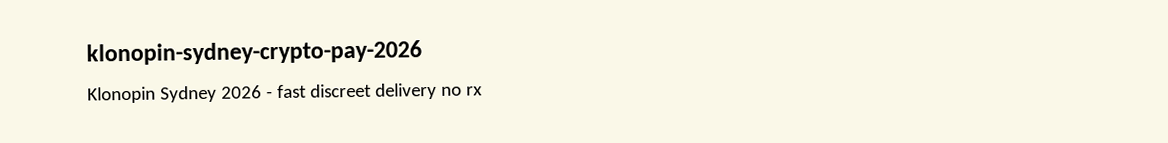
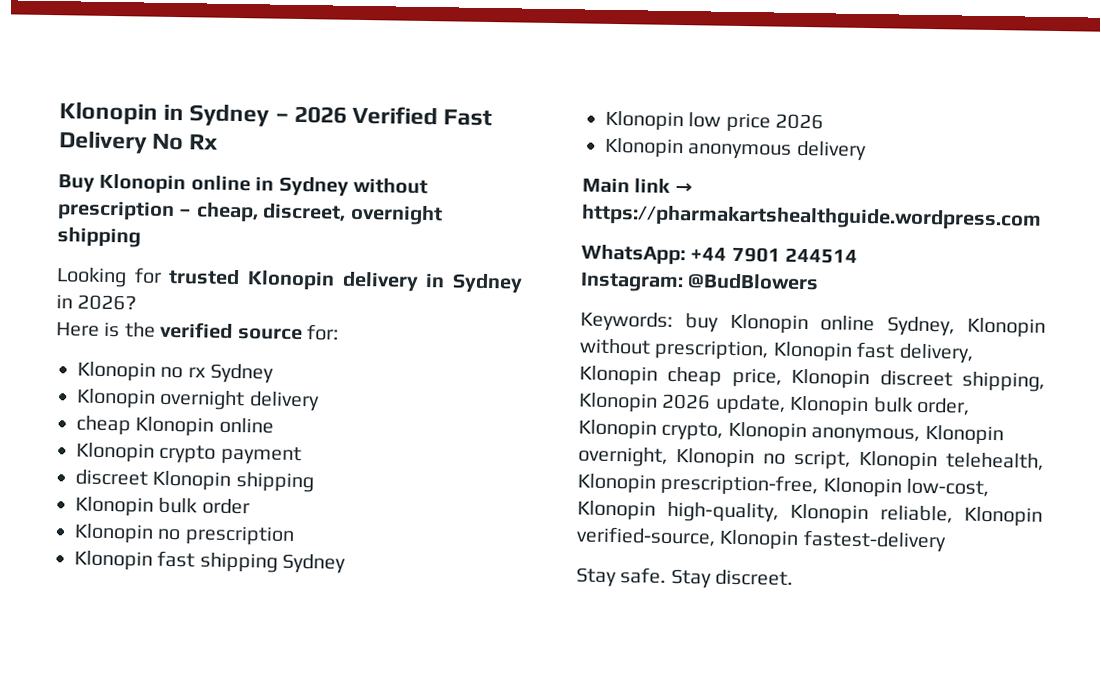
[86,40,422,66] [87,82,483,104] klonopin-sydney-crypto-pay-2026 // Klonopin Sydney 2026 - fast discreet delivery no rx -> [59,101,493,127] [59,130,219,154] [58,173,428,197] [57,200,443,226] [57,227,141,248] [56,267,523,294] [56,294,138,311] [56,321,339,341] [77,361,275,384] [76,388,320,412] [76,415,274,437] [76,442,302,466] [75,469,314,493] [75,496,250,517] [74,523,295,546] [74,550,347,574] [605,110,825,133] [604,137,867,161] [582,177,693,194] [581,204,1042,231] [581,244,859,266] [580,272,820,293] [580,311,1046,338] [579,338,974,364] [579,365,1045,392] [578,392,970,417] [578,419,1004,446] [578,446,1044,472] [577,473,990,498] [577,500,1043,527] [576,526,947,553] [576,567,794,589] Klonopin in Sydney – 2026 Verified Fast Delivery No Rx // Buy Klonopin online in Sydney without prescription – cheap, discreet, overnight shipping // Looking for trusted Klonopin delivery in Sydney in 2026? // Here is the verified source for: // Klonopin no rx Sydney // Klonopin overnight delivery // cheap Klonopin online // Klonopin crypto payment // discreet Klonopin shipping // Klonopin bulk order // Klonopin no prescription // Klonopin fast shipping Sydney // Klonopin low price 2026 // Klonopin anonymous delivery // Main link → https://pharmakartshealthguide.wordpress.com // WhatsApp: +44 7901 244514 // Instagram: @BudBlowers // Keywords: buy Klonopin online Sydney, Klonopin without prescription, Klonopin fast delivery, Klonopin cheap price, Klonopin discreet shipping, Klonopin 2026 update, Klonopin bulk order, Klonopin crypto, Klonopin anonymous, Klonopin overnight, Klonopin no script, Klonopin telehealth, Klonopin prescription-free, Klonopin low-cost, Klonopin high-quality, Klonopin reliable, Klonopin verified-source, Klonopin fastest-delivery // Stay safe. Stay discreet.

